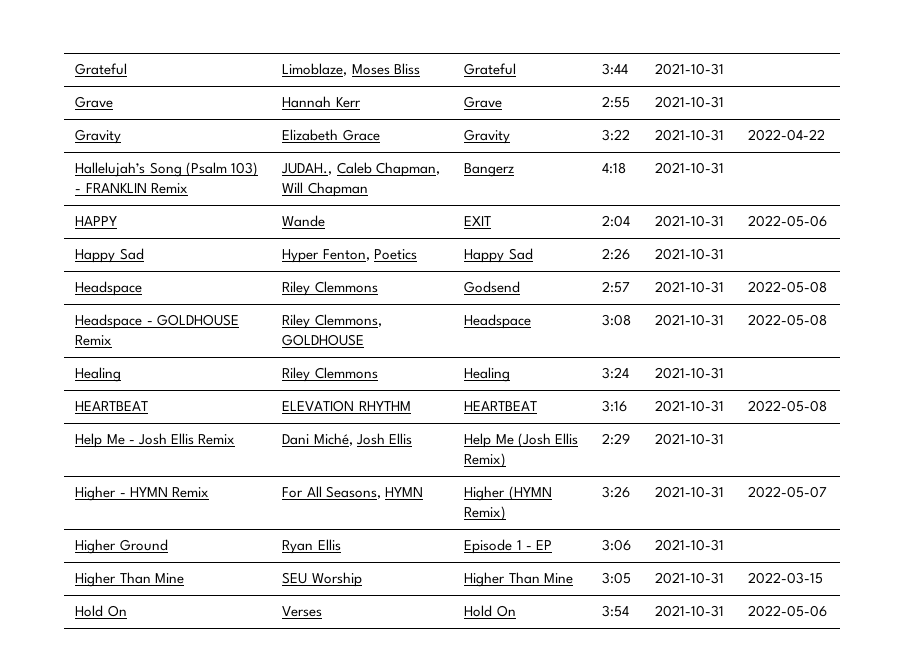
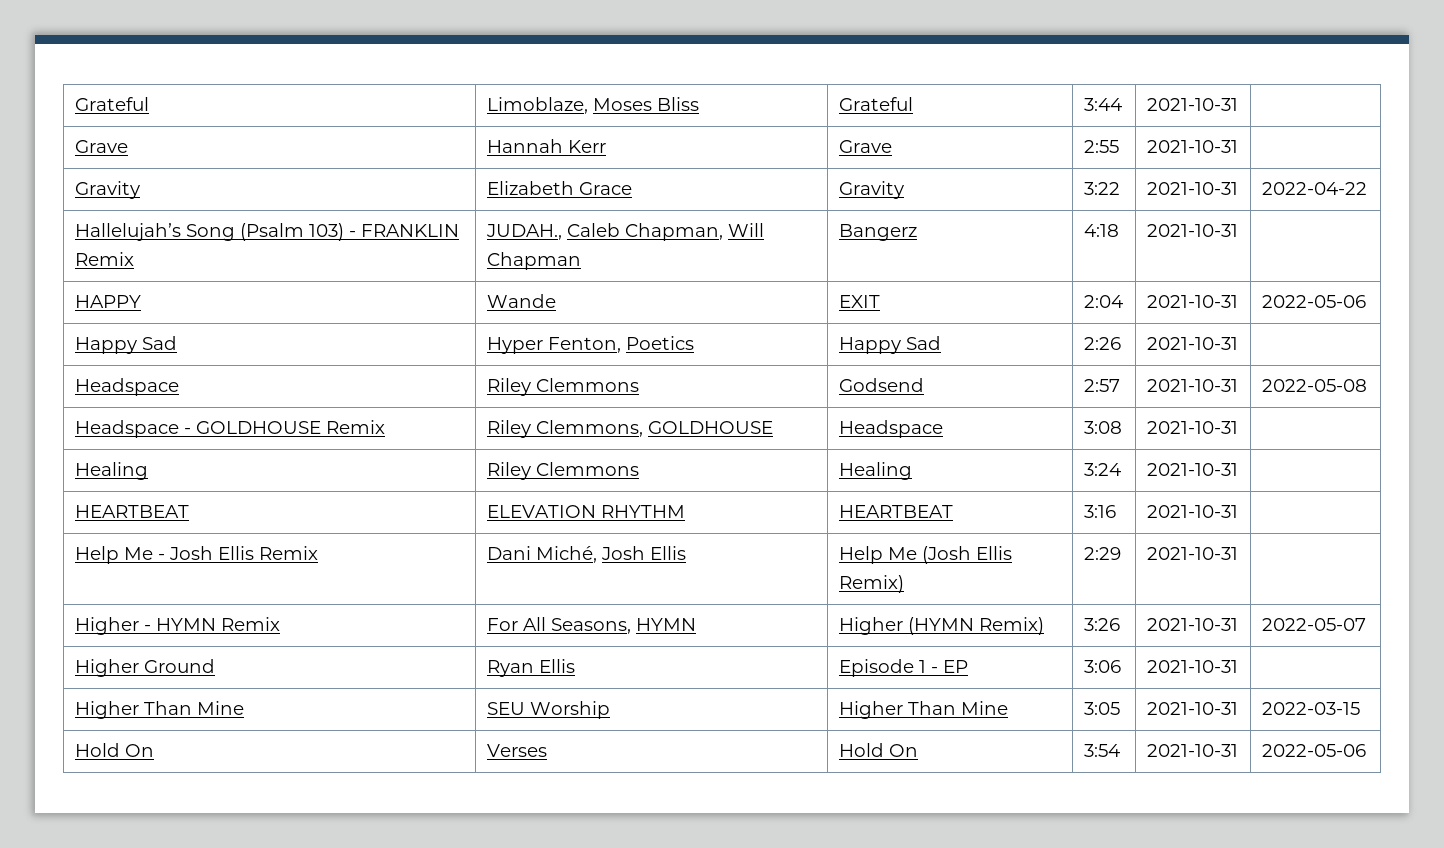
[748,314,828,326] 2022-05-08 -> (1238, 427) none
[748,400,828,412] 2022-05-08 -> (1238, 511) none

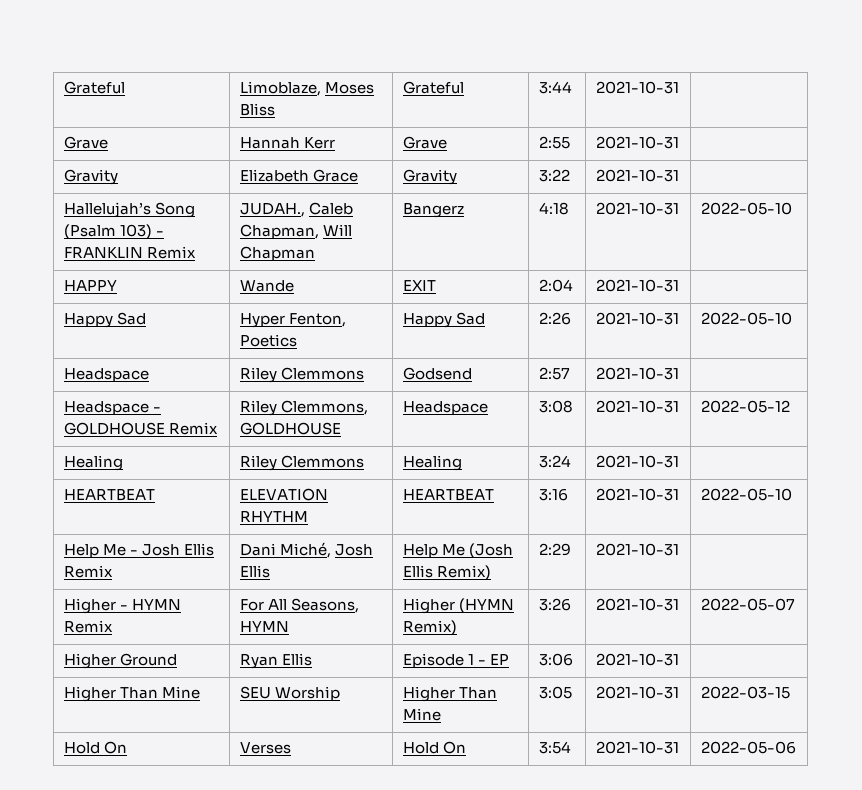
[1261,182,1367,195] 2022-04-22 -> (679, 175) none
(1238, 230) none -> [700,202,792,215] 2022-05-10
[1261,295,1366,308] 2022-05-06 -> (679, 285) none
(1238, 343) none -> [700,312,792,325] 2022-05-10
[1261,379,1367,392] 2022-05-08 -> (679, 373) none
(1238, 427) none -> [700,400,790,413] 2022-05-12
(1238, 511) none -> [700,488,792,501] 2022-05-10

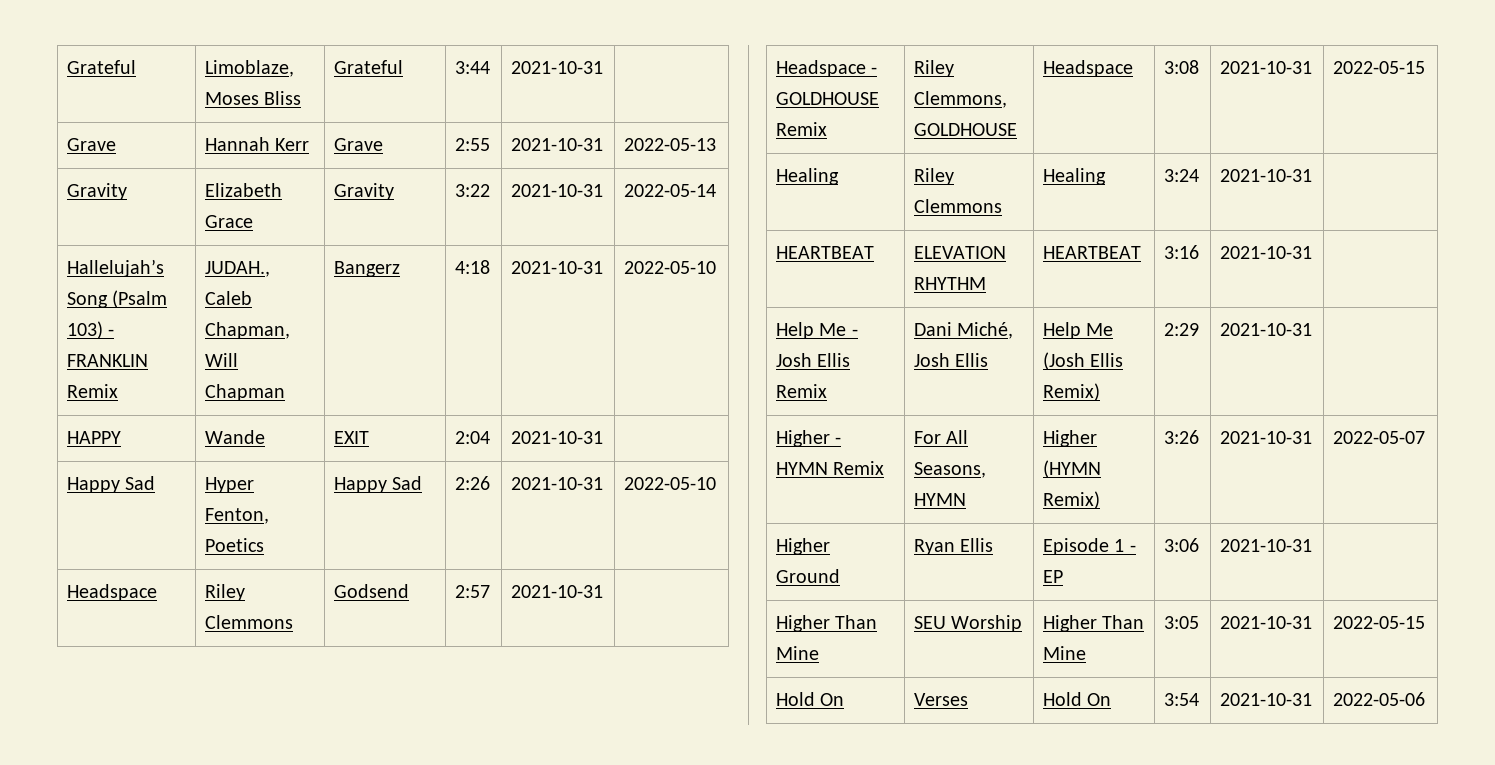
(679, 142) none -> [624,138,717,151] 2022-05-13
(679, 175) none -> [624,184,717,197] 2022-05-14
[700,400,790,413] 2022-05-12 -> [1333,61,1426,74] 2022-05-15
[700,488,792,501] 2022-05-10 -> (1313, 252) none
[700,686,790,699] 2022-03-15 -> [1333,616,1426,629] 2022-05-15

